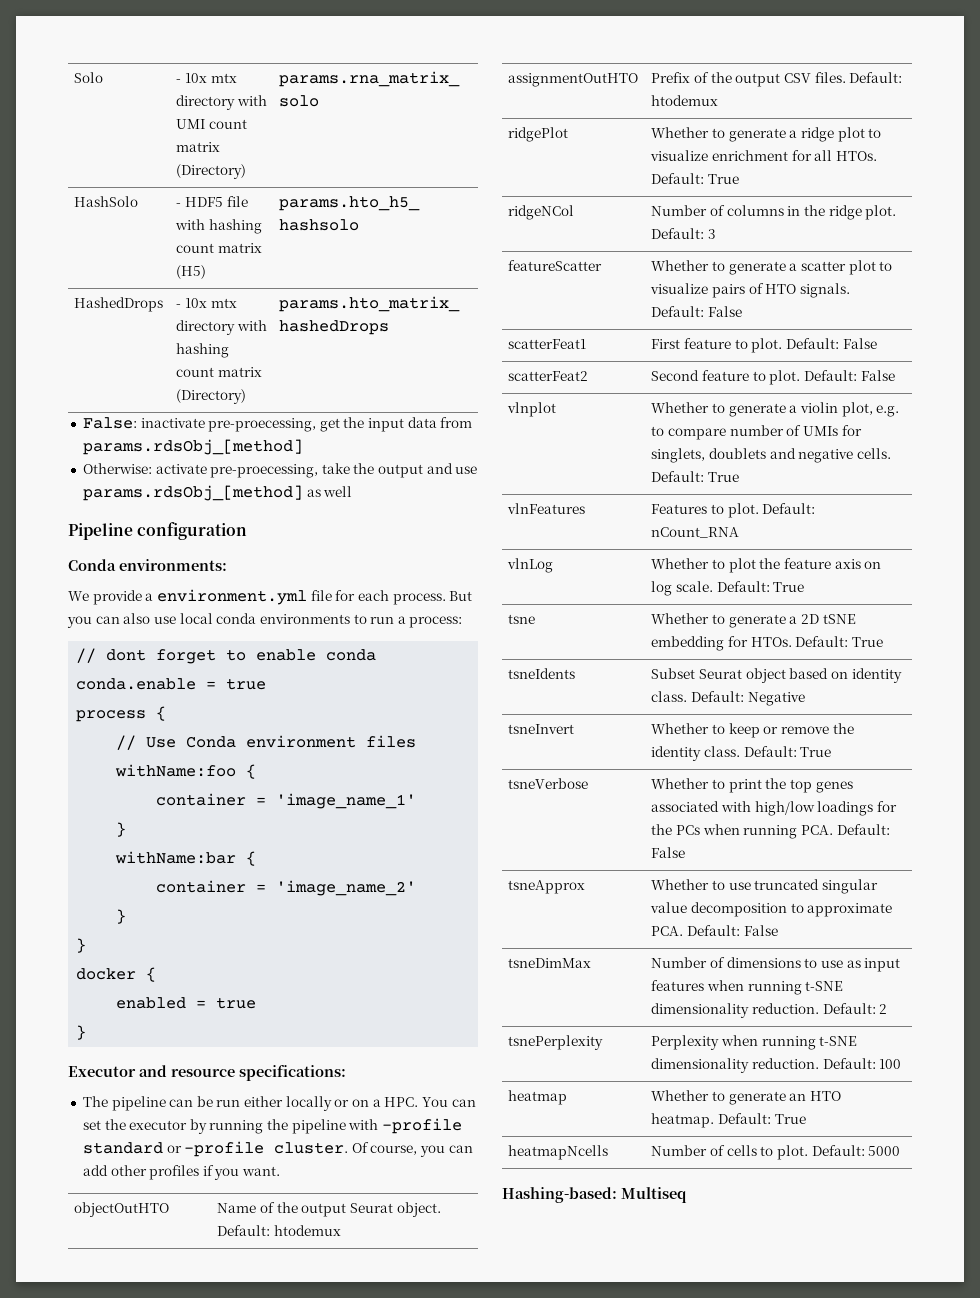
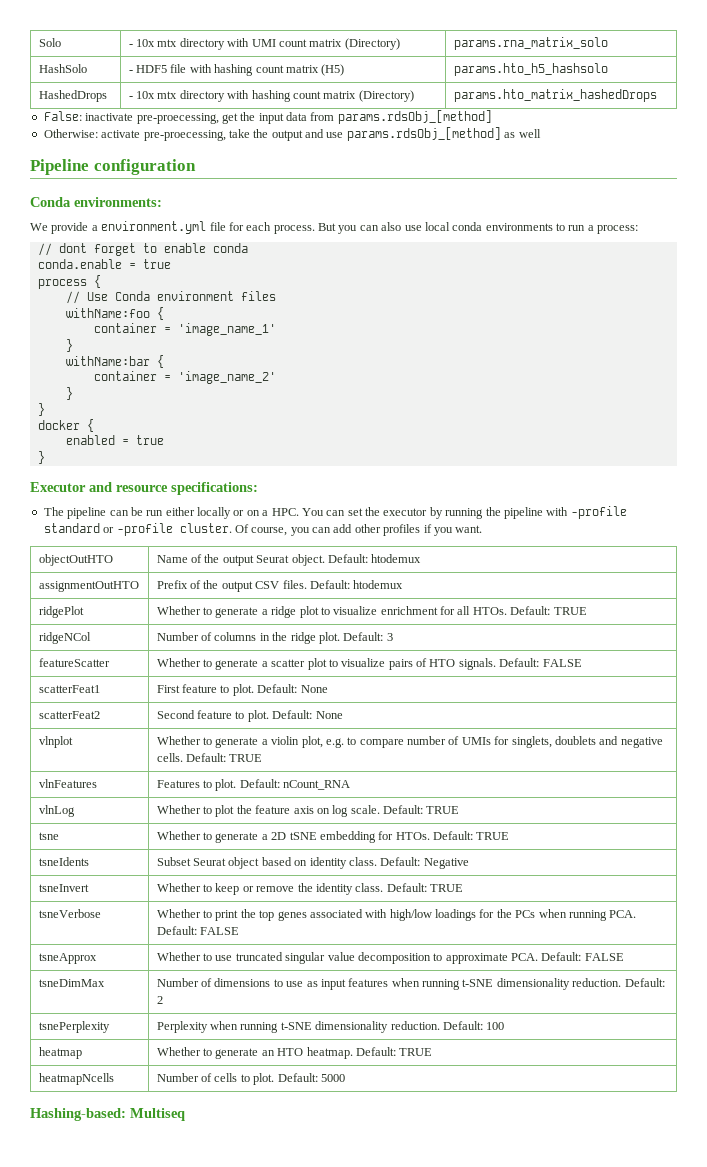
[707,174,739,184] True -> [553,607,587,615] TRUE
[707,306,742,317] False -> [542,659,582,667] FALSE
[785,338,877,349] Default: False -> [257,684,328,693] Default: None
[803,370,895,381] Default: False -> [272,710,343,719] Default: None
[707,472,739,482] True -> [229,754,263,762] TRUE
[773,582,805,592] True -> [426,806,460,814] TRUE
[851,637,883,647] True -> [476,832,510,840] TRUE
[800,747,832,757] True -> [430,884,464,892] TRUE
[651,847,686,858] False -> [200,927,240,935] FALSE
[743,925,778,936] False -> [584,953,624,961] FALSE
[774,1114,806,1124] True -> [399,1048,433,1056] TRUE

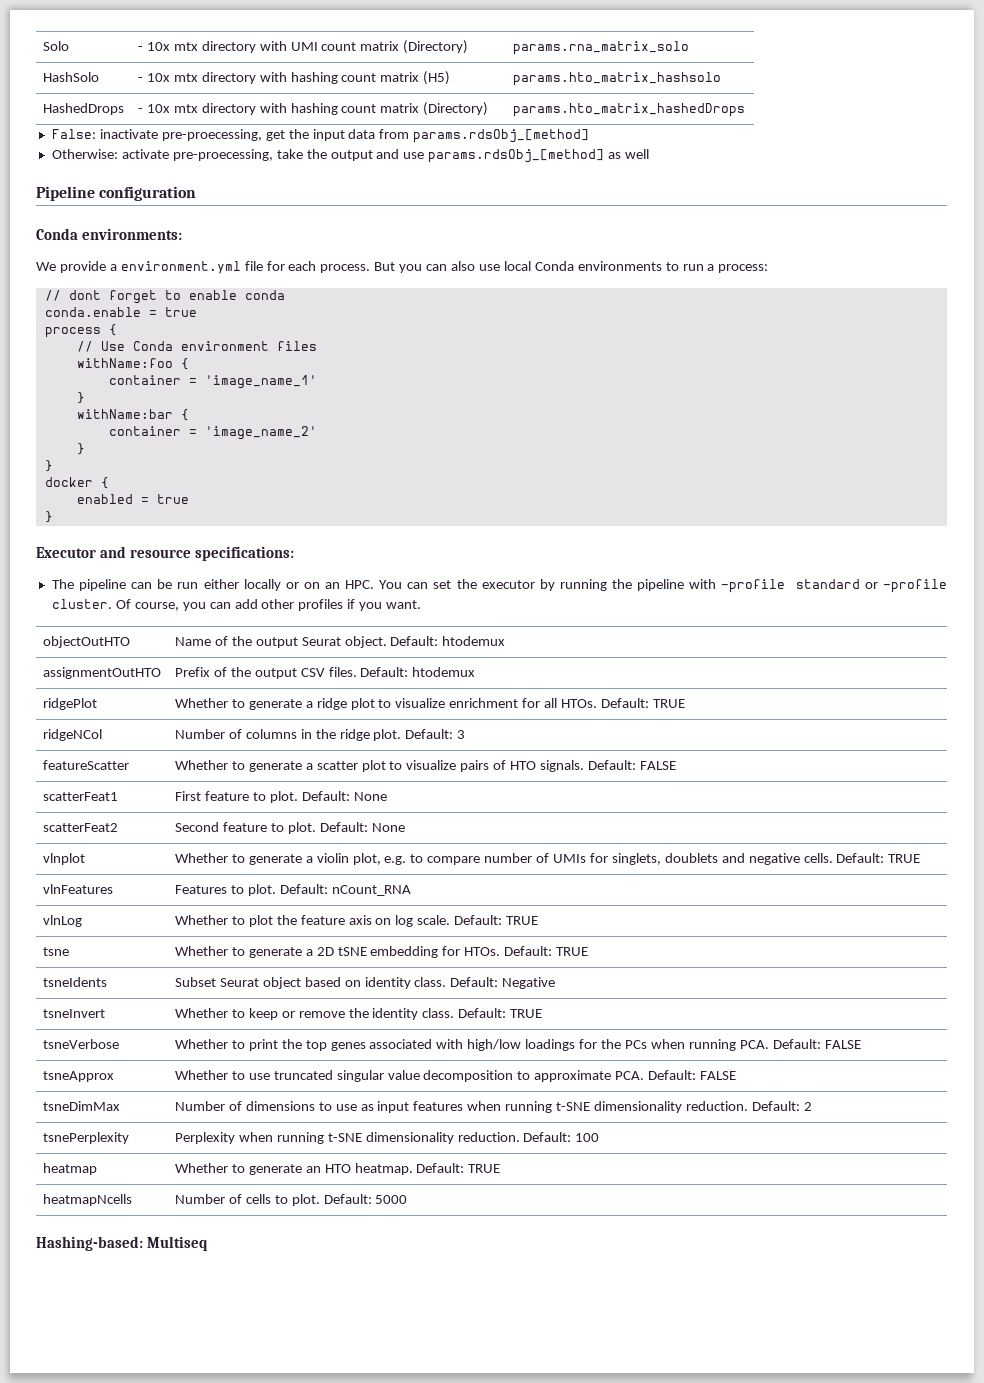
[136,64,187,73] HDF5 file -> [146,72,256,84] 10x mtx directory
[453,63,608,76] params.hto_h5_hashsolo -> [512,72,721,86] params.hto_matrix_hashsolo
[452,222,483,231] conda -> [534,261,574,271] Conda
[262,510,269,516] a -> [324,582,340,589] an

